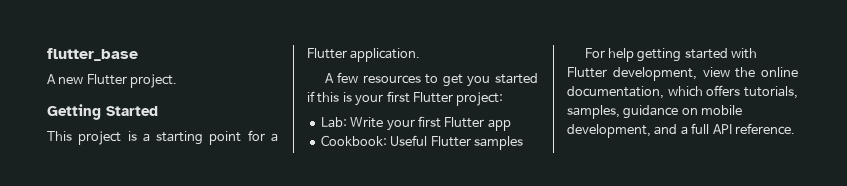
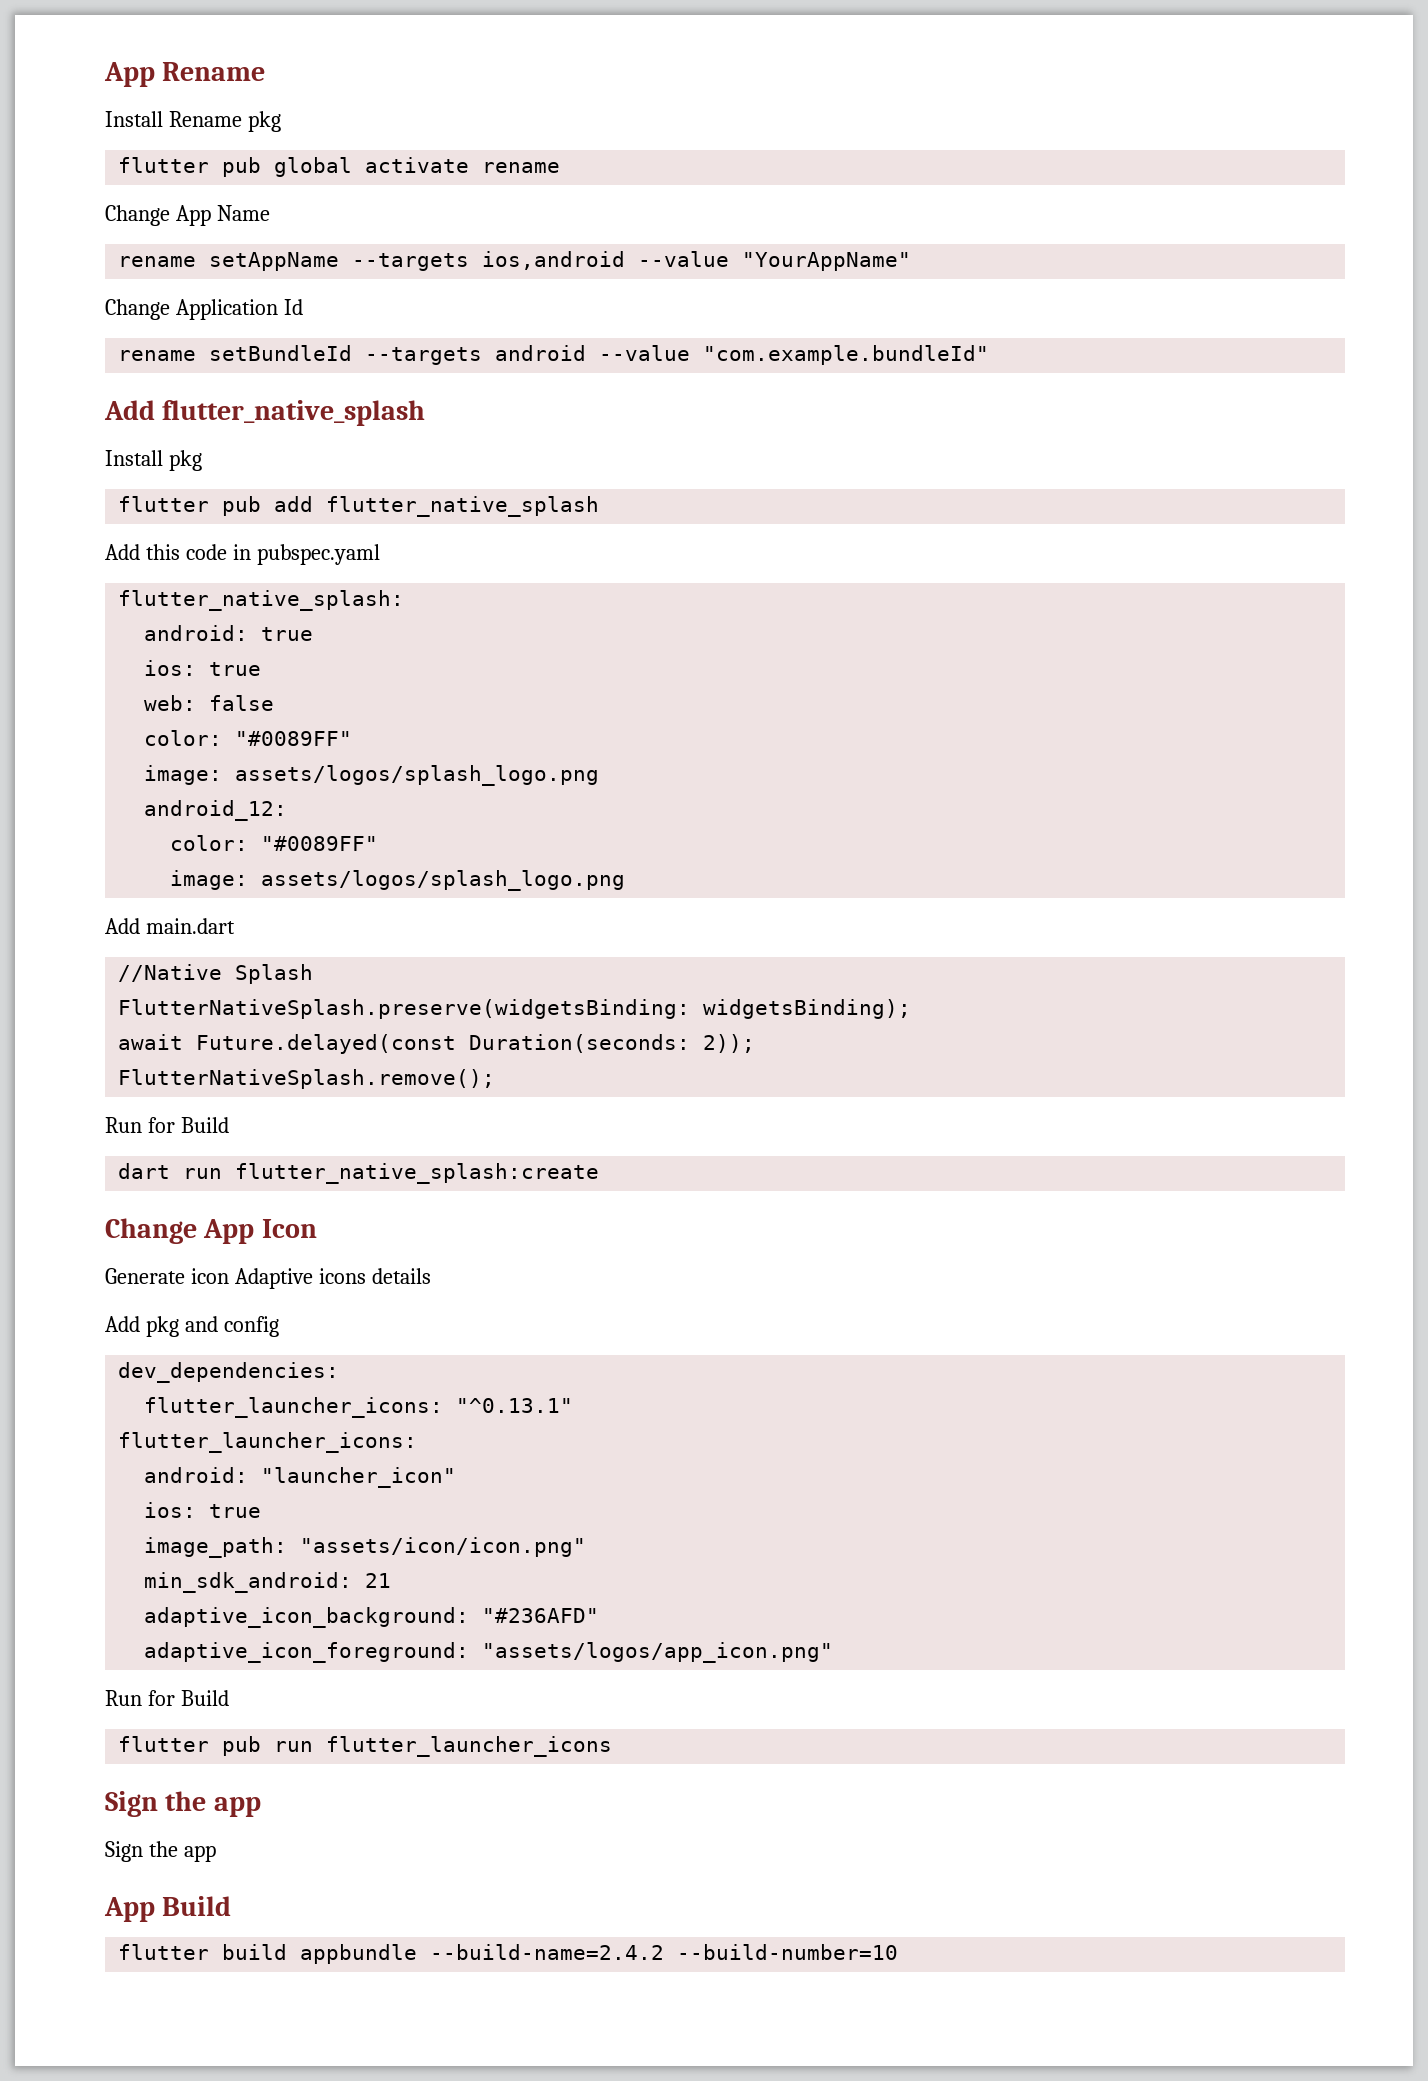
[47,48,138,61] [47,74,178,88] [47,104,158,120] [47,130,278,145] [307,48,421,62] [324,72,538,87] [307,91,504,106] [320,116,511,131] [320,135,523,150] [584,48,758,62] [567,67,798,81] [567,85,798,99] [567,105,743,119] [567,123,795,138] flutter_base // A new Flutter project. // Getting Started // This project is a starting point for a Flutter application. // A few resources to get you started if this is your first Flutter project: // Lab: Write your first Flutter app // Cookbook: Useful Flutter samples // For help getting started with Flutter development, view the online documentation, which offers tutorials, samples, guidance on mobile development, and a full API reference. -> [104,62,266,87] [105,111,281,132] [118,157,561,177] [105,205,270,226] [118,251,912,271] [105,299,303,320] [118,345,990,365] [104,400,426,426] [105,450,202,471] [118,496,600,517] [105,544,380,565] [118,590,405,611] [144,625,314,641] [144,660,262,676] [144,695,275,711] [144,730,353,746] [144,765,600,786] [144,800,288,821] [170,835,379,851] [170,870,626,891] [105,918,235,934] [118,964,314,984] [118,999,912,1019] [118,1034,756,1054] [118,1069,496,1089] [105,1117,229,1133] [118,1163,600,1184] [105,1218,317,1244] [105,1268,431,1289] [105,1316,279,1337] [118,1362,340,1383] [144,1397,574,1418] [118,1432,418,1453] [144,1467,457,1488] [144,1502,262,1518] [144,1537,587,1558] [144,1572,392,1593] [144,1607,600,1628] [144,1642,834,1663] [105,1690,229,1706] [118,1736,613,1757] [105,1791,261,1817] [105,1841,216,1862] [104,1896,232,1922] [118,1944,899,1964] App Rename // Install Rename pkg // flutter pub global activate rename // Change App Name // rename setAppName --targets ios,android --value "YourAppName" // Change Application Id // rename setBundleId --targets android --value "com.example.bundleId" // Add flutter_native_splash // Install pkg // flutter pub add flutter_native_splash // Add this code in pubspec.yaml // flutter_native_splash: // android: true // ios: true // web: false // color: "#0089FF" // image: assets/logos/splash_logo.png // android_12: // color: "#0089FF" // image: assets/logos/splash_logo.png // Add main.dart // //Native Splash // FlutterNativeSplash.preserve(widgetsBinding: widgetsBinding); // await Future.delayed(const Duration(seconds: 2)); // FlutterNativeSplash.remove(); // Run for Build // dart run flutter_native_splash:create // Change App Icon // Generate icon Adaptive icons details // Add pkg and config // dev_dependencies: // flutter_launcher_icons: "^0.13.1" // flutter_launcher_icons: // android: "launcher_icon" // ios: true // image_path: "assets/icon/icon.png" // min_sdk_android: 21 // adaptive_icon_background: "#236AFD" // adaptive_icon_foreground: "assets/logos/app_icon.png" // Run for Build // flutter pub run flutter_launcher_icons // Sign the app // Sign the app // App Build // flutter build appbundle --build-name=2.4.2 --build-number=10

